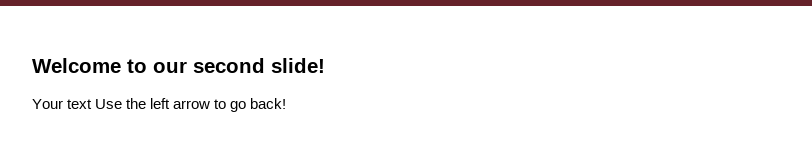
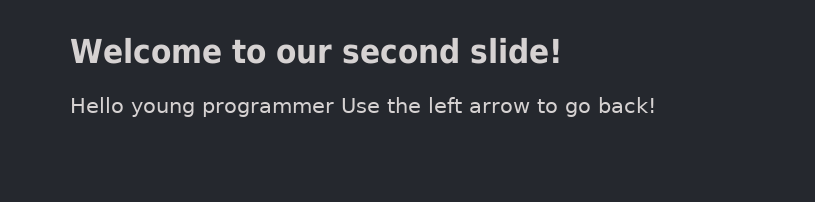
[32,99,93,109] Your text -> [70,97,334,117] Hello young programmer

